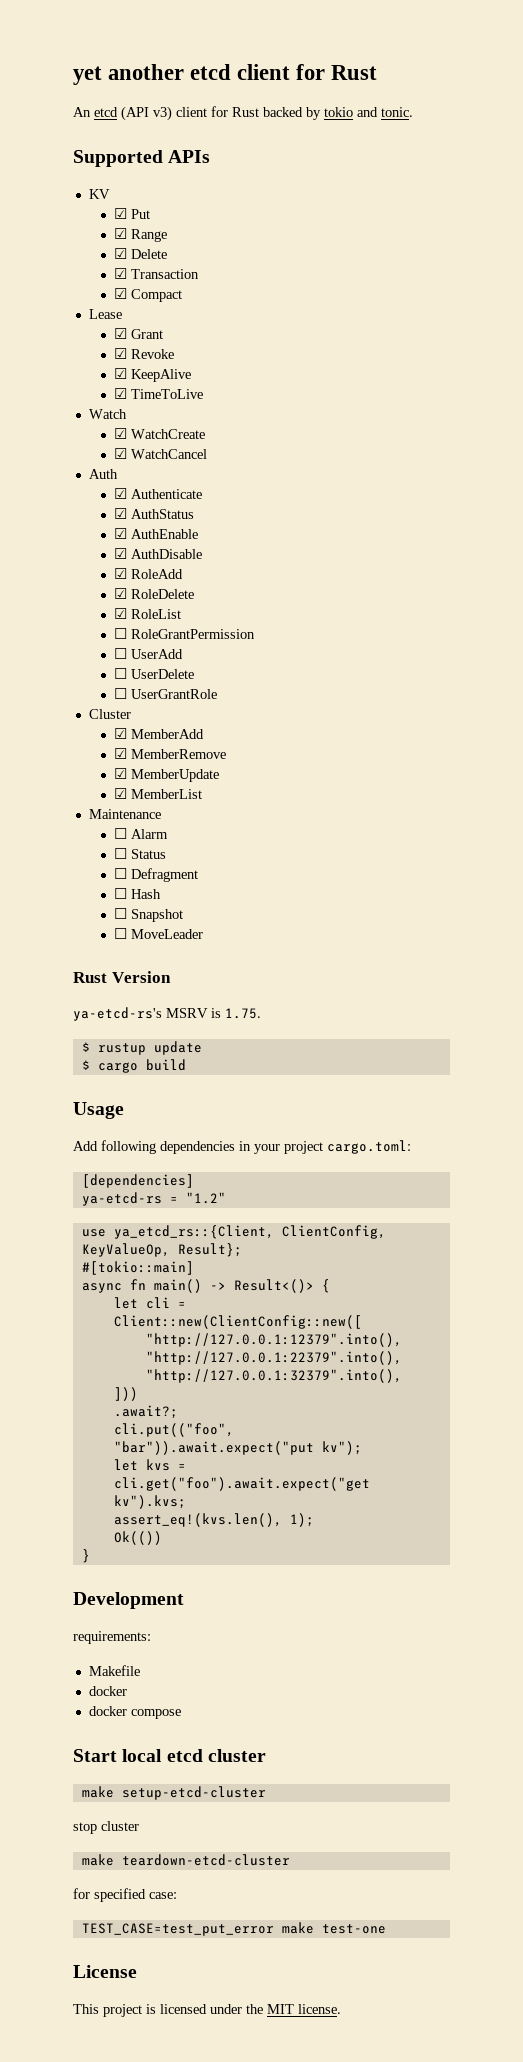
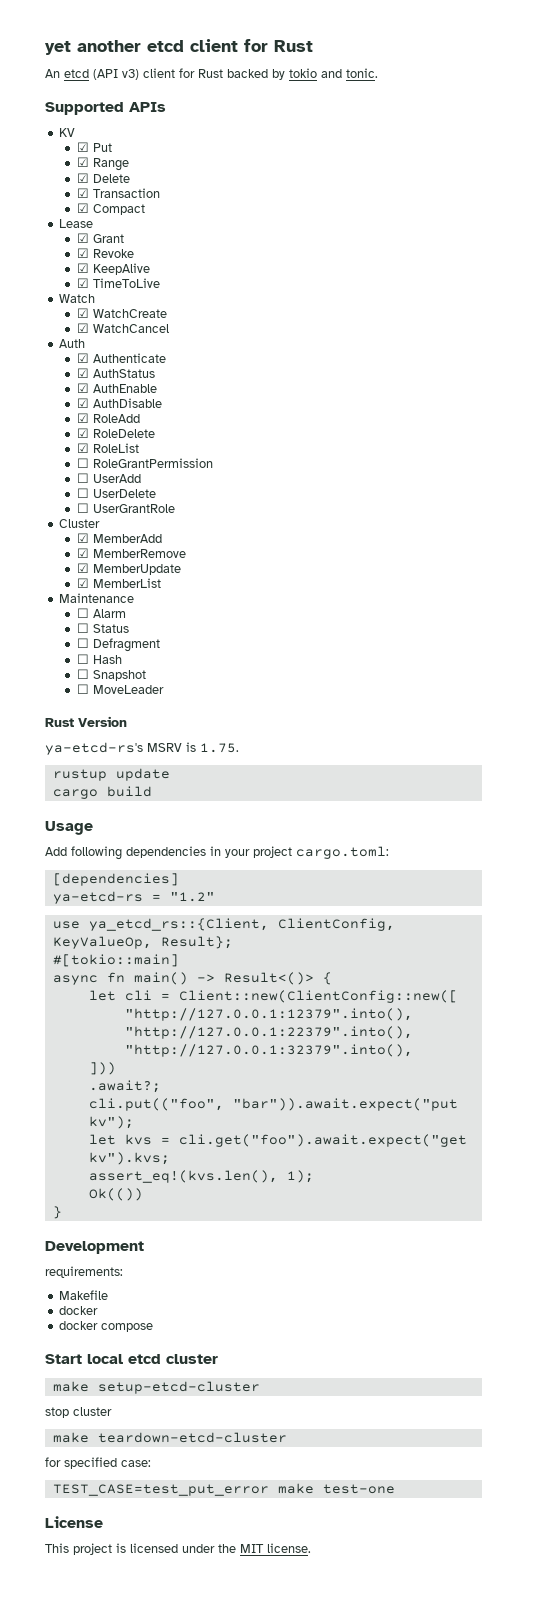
[81,1042,90,1052] $ -> (239, 748) none
[81,1060,90,1070] $ -> (170, 774) none

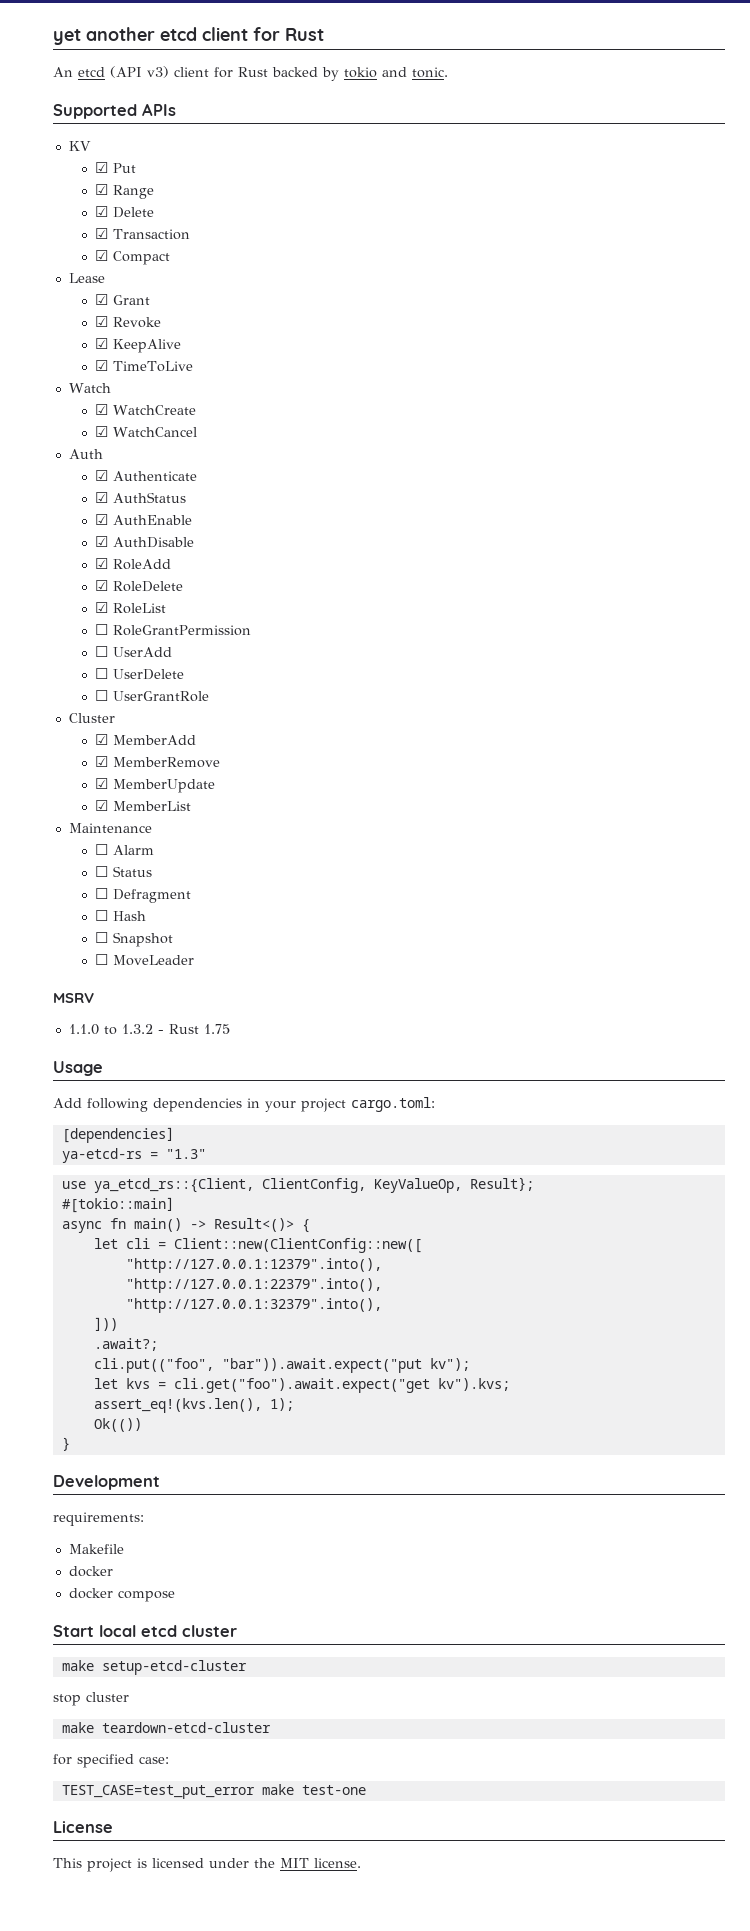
[45,716,127,727] [45,742,239,755] [52,768,170,781] [52,786,152,799] Rust Version // ya-etcd-rs's MSRV is 1.75. // rustup update // cargo build -> [53,993,94,1003] [68,1024,230,1035] MSRV // 1.1.0 to 1.3.2 - Rust 1.75
[169,892,215,902] "1.2" -> [165,1149,206,1159] "1.3"

